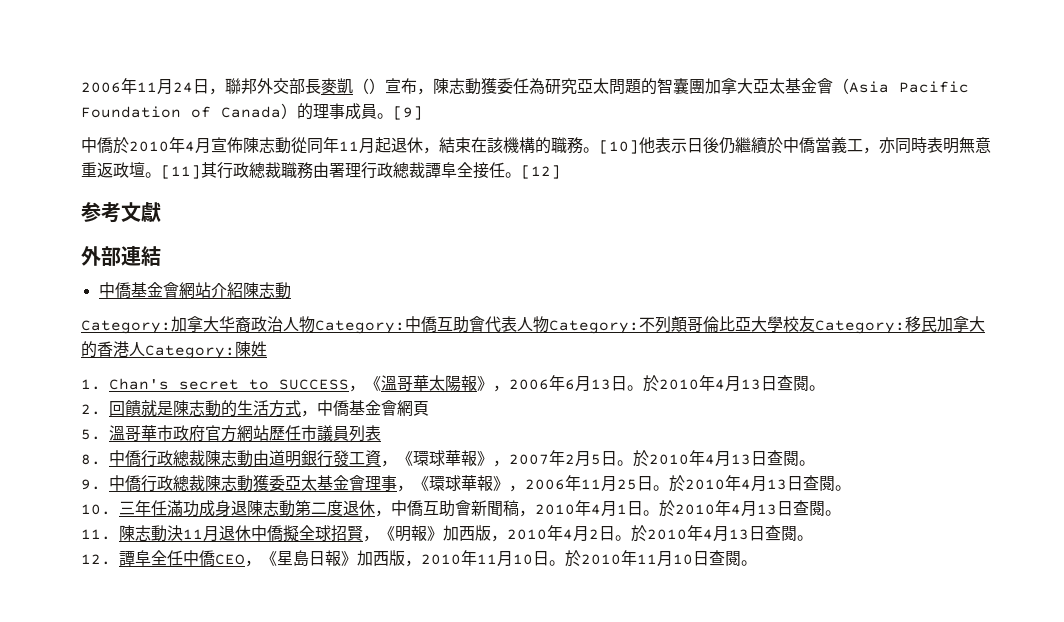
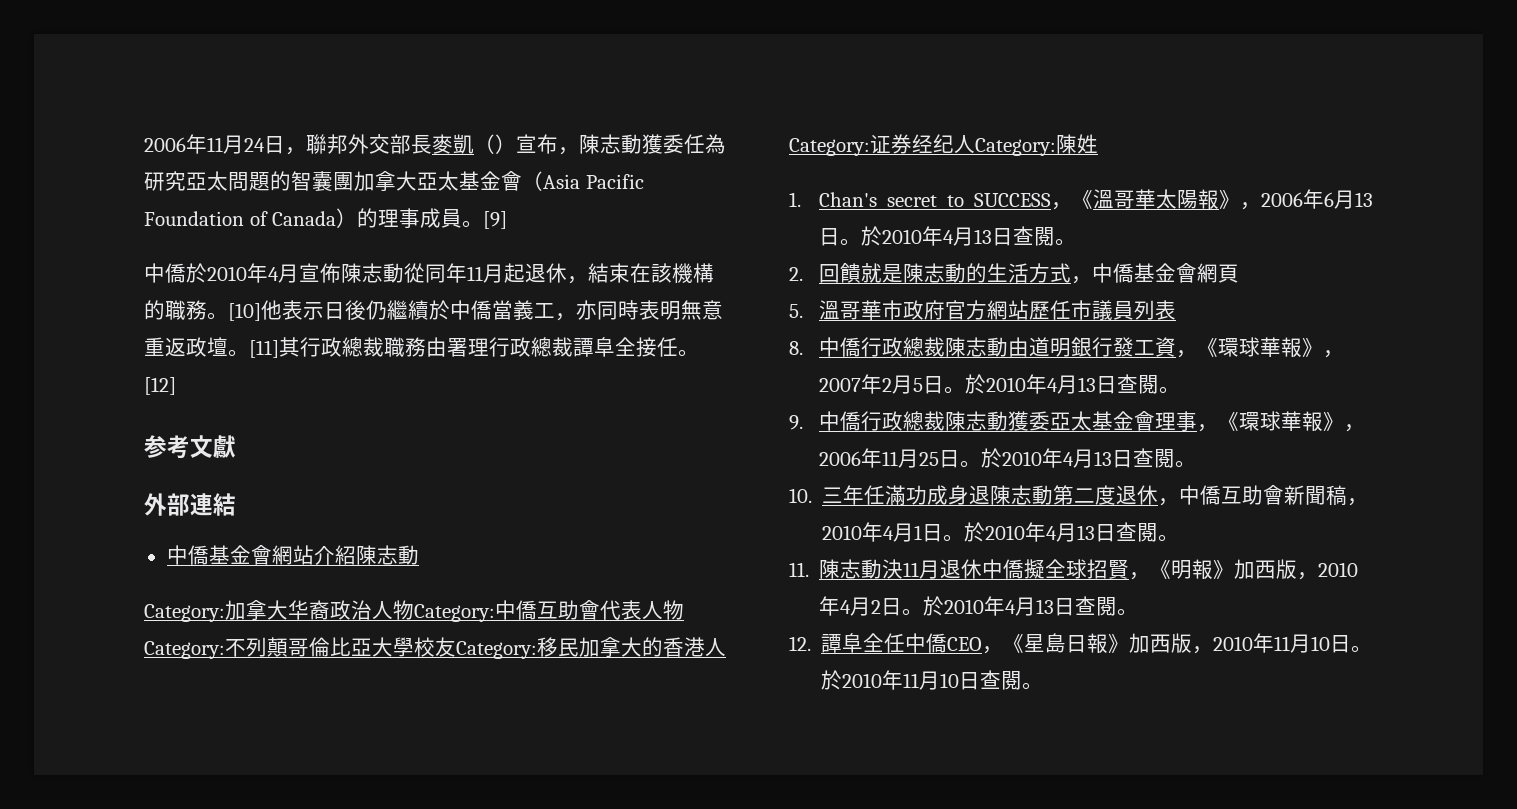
(235, 352) none -> [870,134,1056,156] 证券经纪人Category:

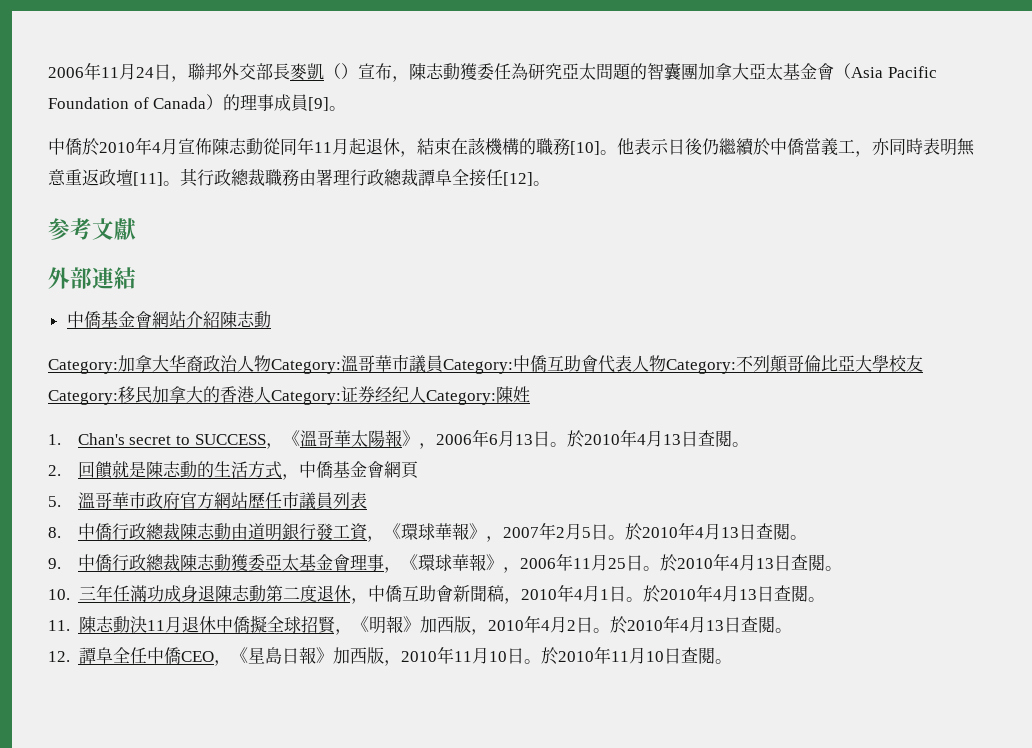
[462,211,508,229] 。[9] -> [308,97,347,111] [9]。
[207,303,261,321] 。[10] -> [570,141,617,155] [10]。
[228,340,279,358] 。[11] -> [133,172,180,186] [11]。
[678,349,699,357] [144,377,176,395] 。[12] -> [503,172,550,186] [12]。
(495, 613) none -> [341,355,513,374] 溫哥華市議員Category:

